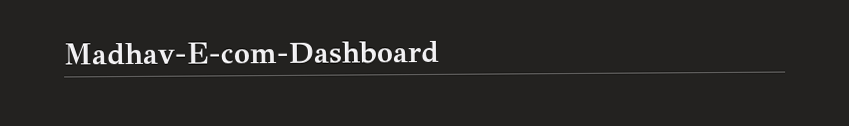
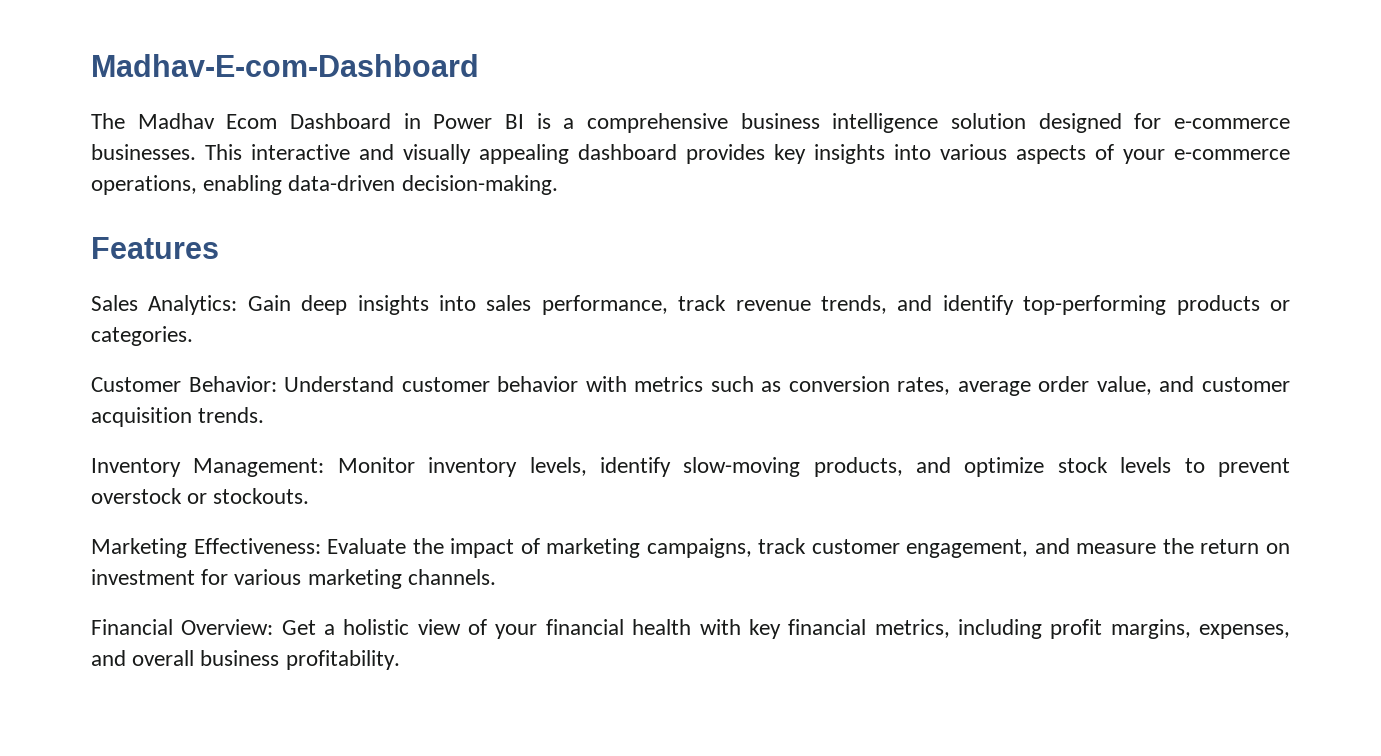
(439, 53) none -> [91,113,1290,133] [91,144,1290,164] [91,175,558,195] [91,237,219,259] [91,295,1290,315] [91,326,193,346] [91,376,1290,396] [91,407,265,427] [91,457,1290,477] [91,488,310,504] [91,538,1290,558] [91,569,496,589] [91,619,1291,639] [91,650,400,670] // The Madhav Ecom Dashboard in Power BI is a comprehensive business intelligence solution designed for e-commerce businesses. This interactive and visually appealing dashboard provides key insights into various aspects of your e-commerce operations, enabling data-driven decision-making. // Features // Sales Analytics: Gain deep insights into sales performance, track revenue trends, and identify top-performing products or categories. // Customer Behavior: Understand customer behavior with metrics such as conversion rates, average order value, and customer acquisition trends. // Inventory Management: Monitor inventory levels, identify slow-moving products, and optimize stock levels to prevent overstock or stockouts. // Marketing Effectiveness: Evaluate the impact of marketing campaigns, track customer engagement, and measure the return on investment for various marketing channels. // Financial Overview: Get a holistic view of your financial health with key financial metrics, including profit margins, expenses, and overall business profitability.

